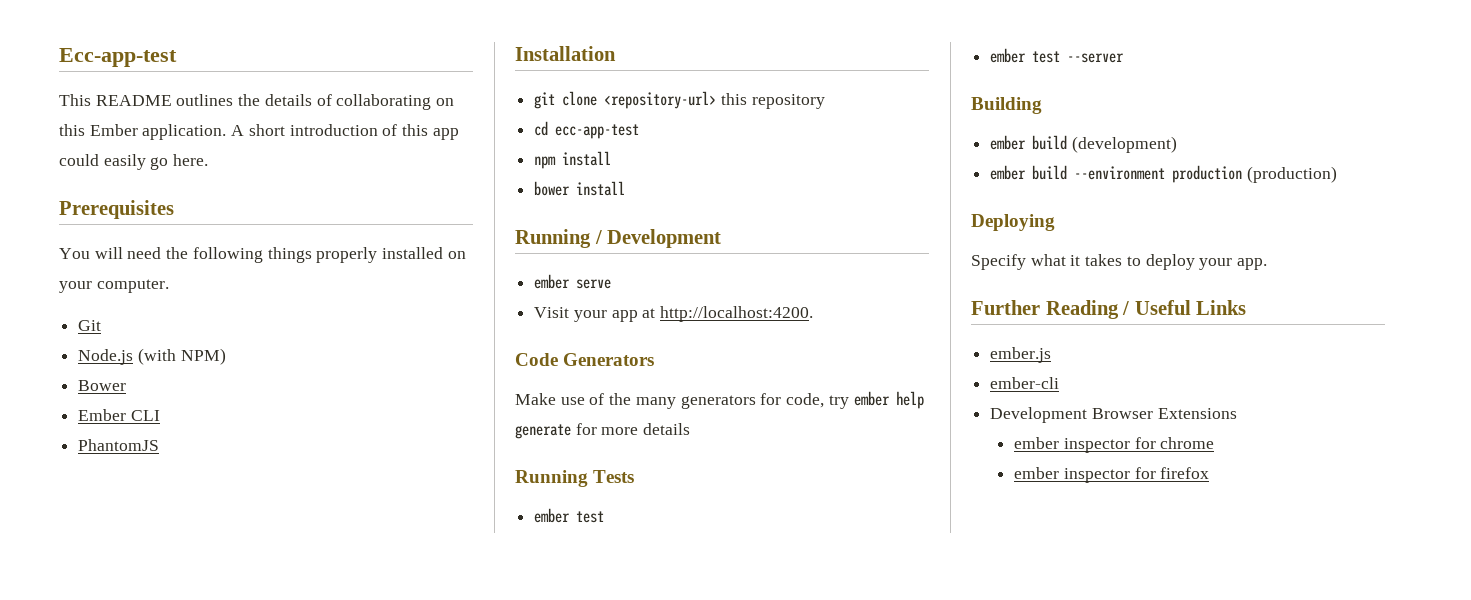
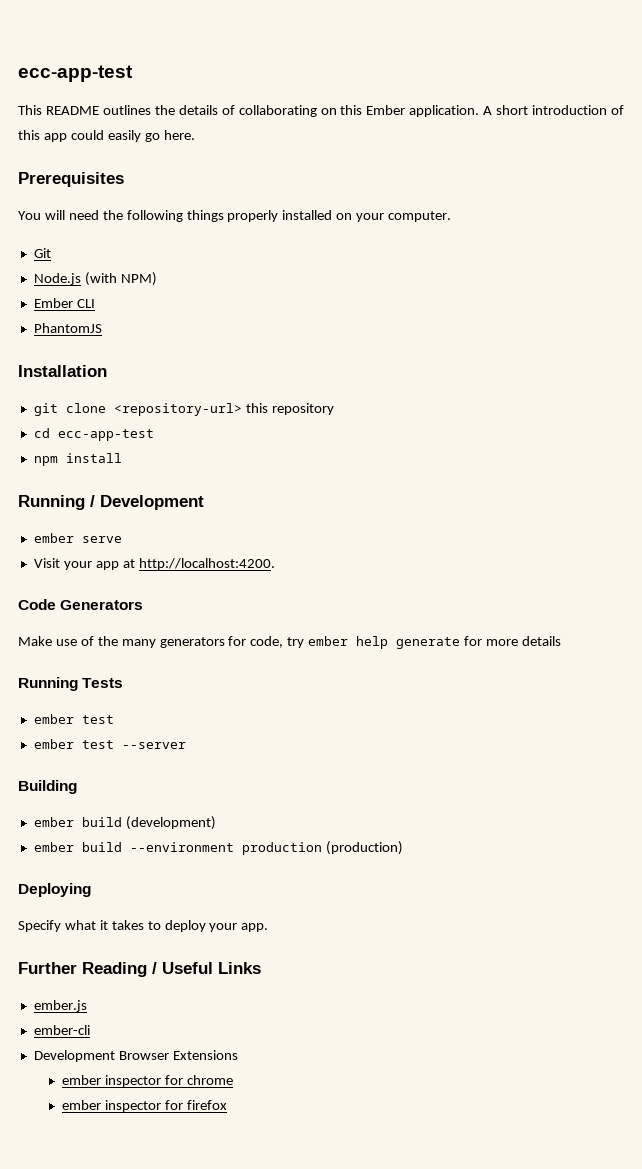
[59,48,177,67] Ecc-app-test -> [18,65,133,82] ecc-app-test
[78,380,127,391] // Bower -> (157, 279) none
[534,181,626,196] // bower install -> (122, 458) none

